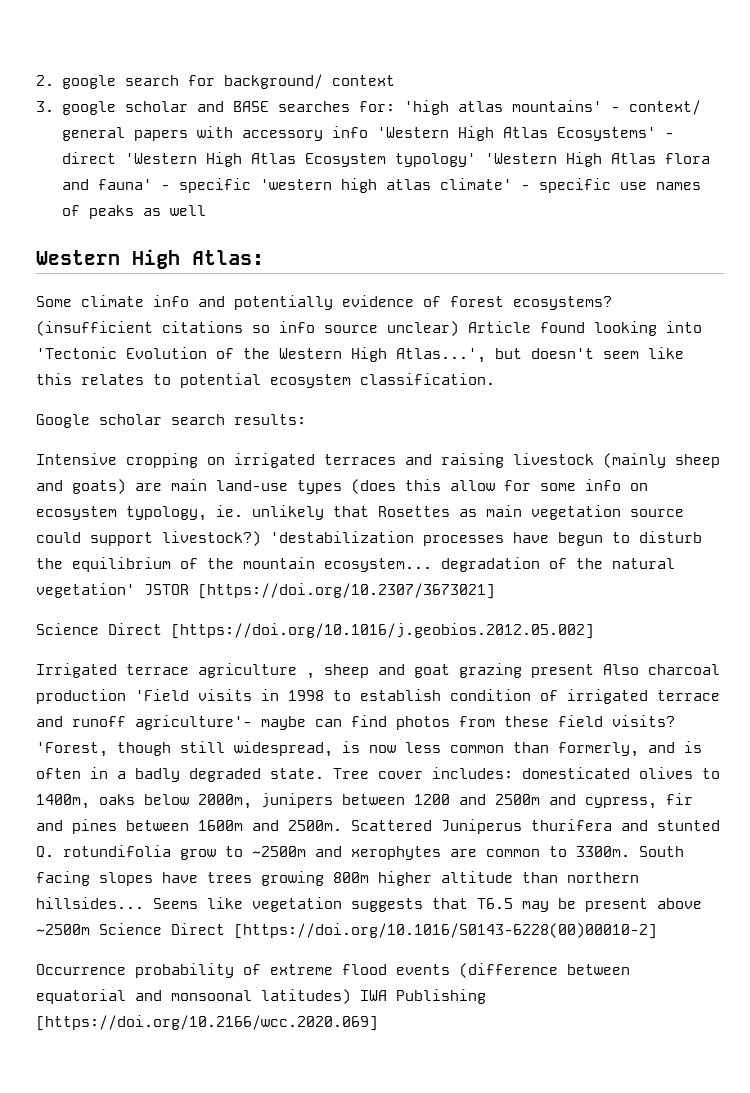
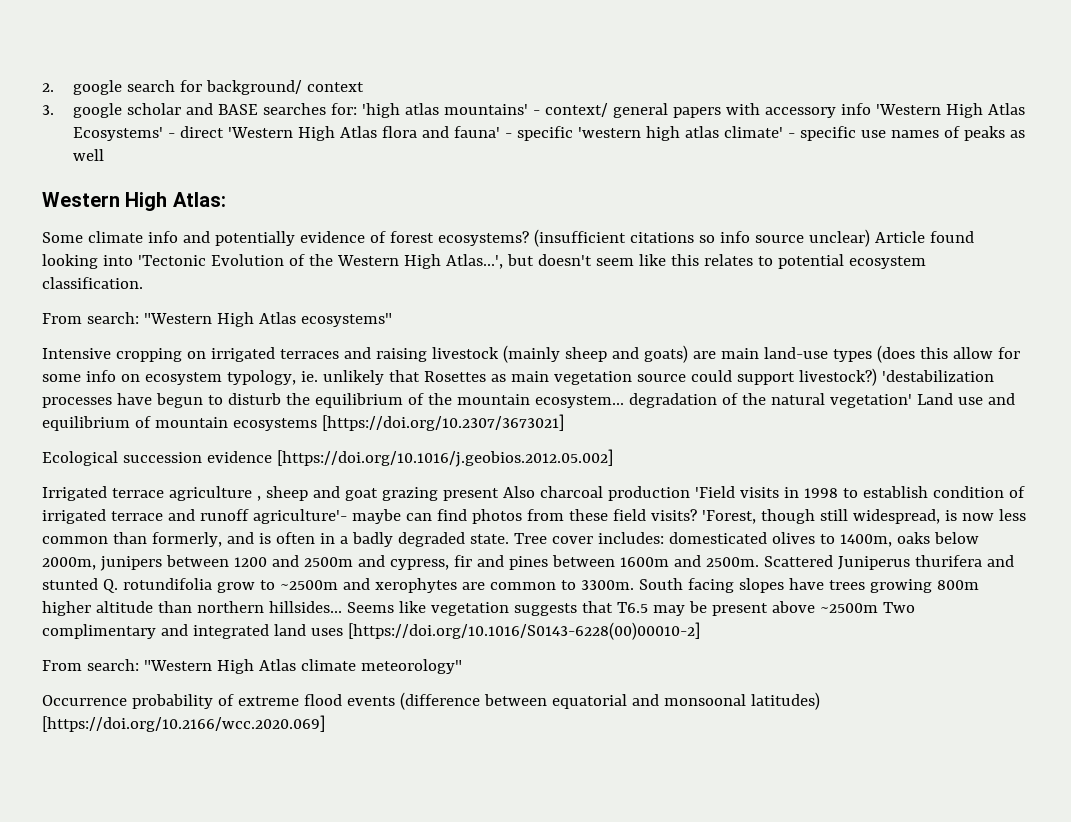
[304,152,656,167] Ecosystem typology' 'Western High Atlas -> (378, 132) none
[36,414,306,428] Google scholar search results: -> [42,312,392,327] From search: "Western High Atlas ecosystems"
[144,583,495,599] [36,623,162,635] JSTOR [https://doi.org/10.2307/3673021] // Science Direct -> [916,393,1015,405] [42,414,564,431] [42,451,272,466] Land use and equilibrium of mountain ecosystems [https://doi.org/10.2307/3673021] // Ecological succession evidence
[99,923,657,939] Science Direct [https://doi.org/10.1016/S0143-6228(00)00010-2] -> [882,602,915,613] [42,622,700,640] [42,659,462,674] Two complimentary and integrated land uses [https://doi.org/10.1016/S0143-6228(00)00010-2] // From search: "Western High Atlas climate meteorology"
[360,989,486,1004] IWA Publishing -> (820, 701) none

